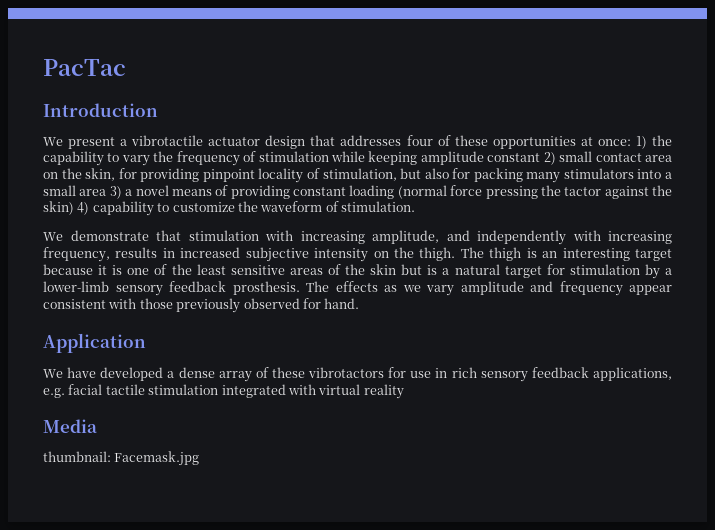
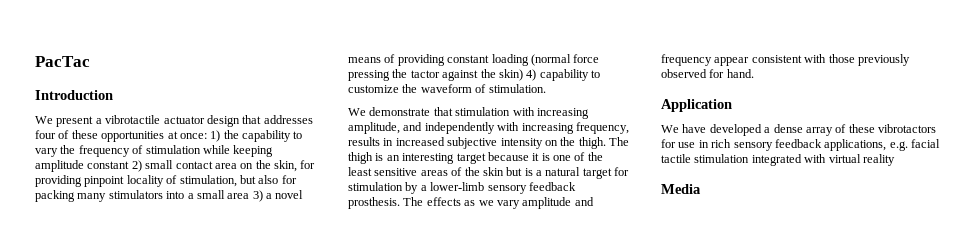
[43,451,200,466] // thumbnail: Facemask.jpg -> (701, 189) none

